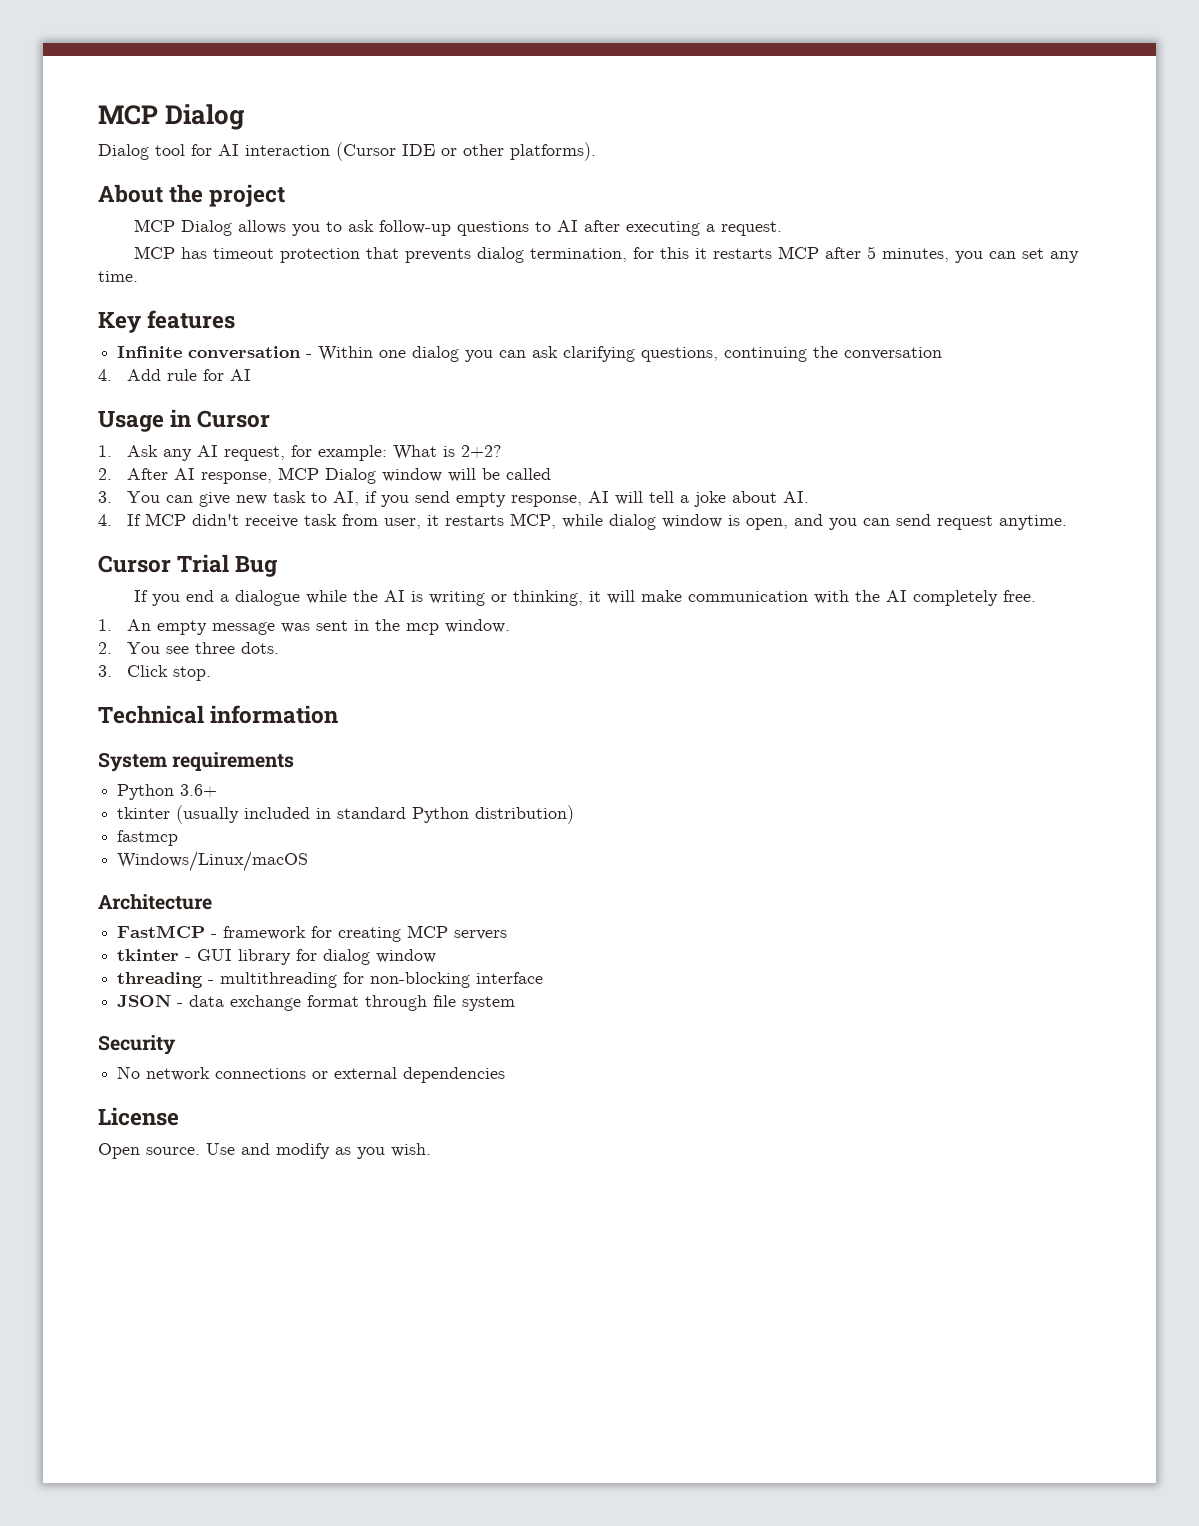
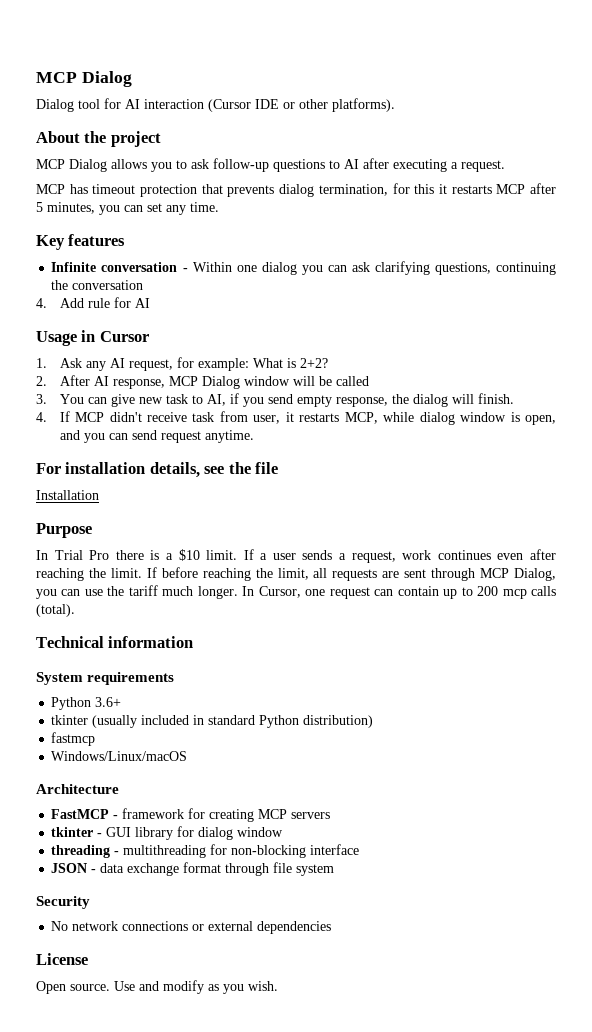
[587,491,809,507] AI will tell a joke about AI. -> [391,393,514,407] the dialog will finish.
[98,554,279,577] [133,590,1036,606] [98,619,510,635] [98,642,279,654] [98,665,211,681] Cursor Trial Bug // If you end a dialogue while the AI is writing or thinking, it will make communication with the AI completely free. // 1. An empty message was sent in the mcp window. // 2. You see three dots. // 3. Click stop. -> [36,462,279,478] [36,490,99,500] [36,523,92,538] [36,549,556,563] [36,567,557,581] [36,585,557,599] [36,604,75,617] For installation details, see the file // Installation // Purpose // In Trial Pro there is a $10 limit. If a user sends a request, work continues even after reaching the limit. If before reaching the limit, all requests are sent through MCP Dialog, you can use the tariff much longer. In Cursor, one request can contain up to 200 mcp calls (total).

